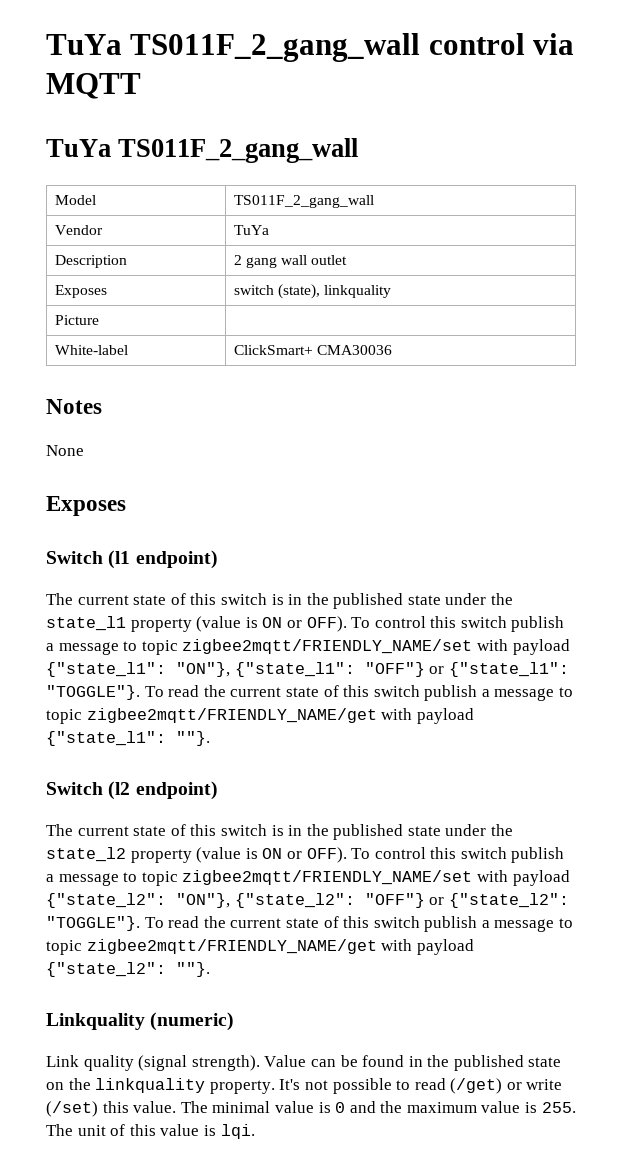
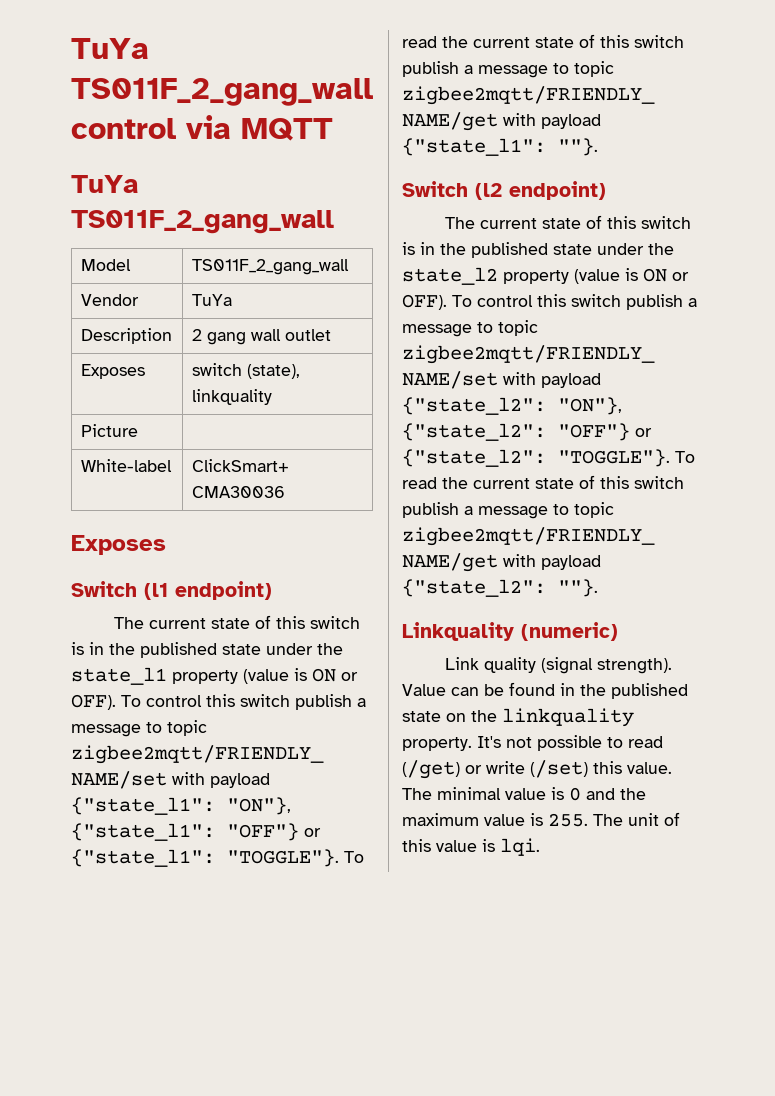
[46,399,102,414] [46,445,84,456] // Notes // None -> (285, 492) none

